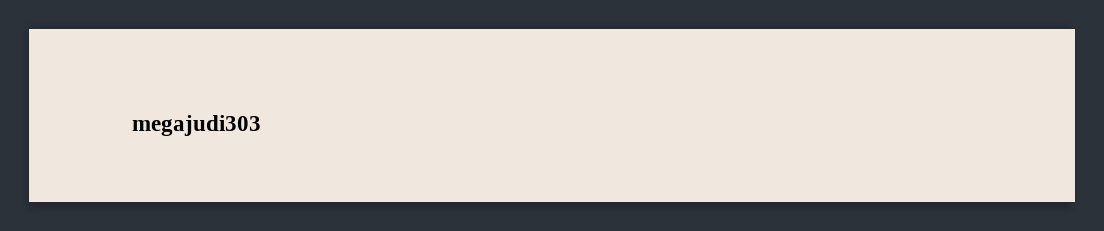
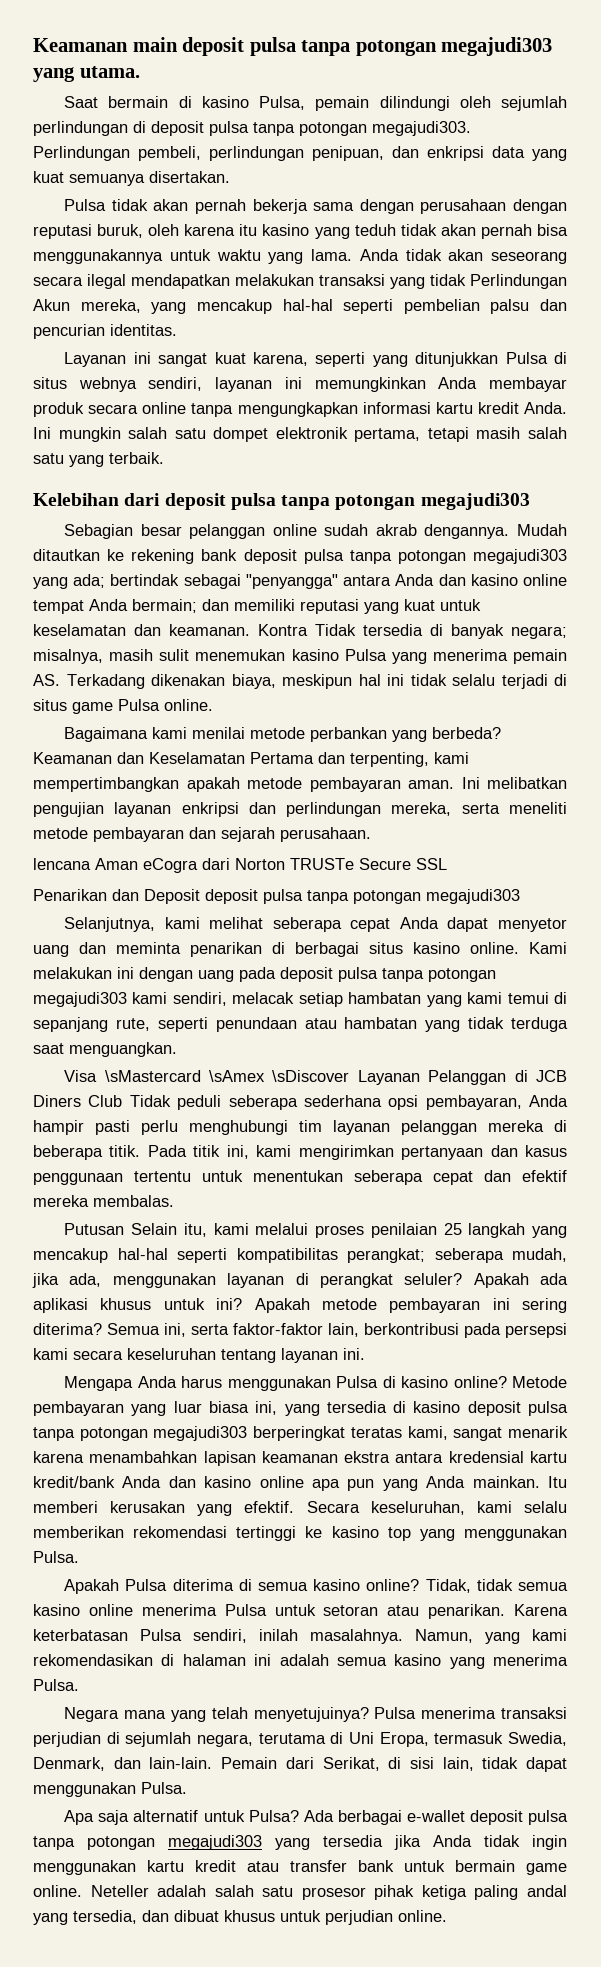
[132,115,261,136] megajudi303 -> [33,37,553,56] [33,66,140,82] [64,96,568,111] [33,121,471,136] [33,146,567,161] [33,171,230,186] [64,199,567,214] [33,224,568,239] [33,249,567,264] [33,274,567,289] [33,299,567,314] [33,324,177,339] [64,352,567,367] [33,377,567,392] [33,402,567,417] [33,427,567,442] [33,452,164,467] [33,493,530,510] [64,524,567,539] [33,549,567,564] [33,574,567,589] [33,599,481,614] [33,624,567,639] [33,649,567,664] [33,674,567,689] [33,699,213,714] [64,727,502,742] [33,752,469,767] [33,777,567,792] [33,802,567,817] [33,827,371,842] [33,858,447,873] [33,889,520,904] [64,917,567,932] [33,942,567,957] [33,967,496,982] [33,992,568,1007] [33,1017,568,1032] [33,1042,177,1057] [64,1070,567,1085] [33,1095,568,1110] [33,1120,567,1135] [33,1145,568,1160] [33,1170,567,1185] [33,1195,174,1207] [64,1223,567,1238] [33,1248,567,1263] [32,1273,568,1288] [33,1298,567,1313] [33,1323,567,1338] [33,1348,365,1363] [64,1376,568,1391] [33,1401,569,1416] [33,1426,568,1441] [33,1451,567,1466] [33,1476,567,1491] [33,1501,568,1516] [33,1526,568,1541] [33,1551,79,1563] [64,1579,568,1594] [33,1604,568,1619] [33,1629,567,1644] [33,1654,568,1669] [33,1679,79,1691] [64,1707,567,1722] [33,1732,567,1747] [33,1757,567,1772] [33,1782,187,1797] [64,1810,568,1825] [33,1835,567,1850] [33,1860,567,1875] [33,1885,567,1900] [33,1910,447,1925] Keamanan main deposit pulsa tanpa potongan megajudi303 yang utama. // Saat bermain di kasino Pulsa, pemain dilindungi oleh sejumlah perlindungan di deposit pulsa tanpa potongan megajudi303. Perlindungan pembeli, perlindungan penipuan, dan enkripsi data yang kuat semuanya disertakan. // Pulsa tidak akan pernah bekerja sama dengan perusahaan dengan reputasi buruk, oleh karena itu kasino yang teduh tidak akan pernah bisa menggunakannya untuk waktu yang lama. Anda tidak akan seseorang secara ilegal mendapatkan melakukan transaksi yang tidak Perlindungan Akun mereka, yang mencakup hal-hal seperti pembelian palsu dan pencurian identitas. // Layanan ini sangat kuat karena, seperti yang ditunjukkan Pulsa di situs webnya sendiri, layanan ini memungkinkan Anda membayar produk secara online tanpa mengungkapkan informasi kartu kredit Anda. Ini mungkin salah satu dompet elektronik pertama, tetapi masih salah satu yang terbaik. // Kelebihan dari deposit pulsa tanpa potongan megajudi303 // Sebagian besar pelanggan online sudah akrab dengannya. Mudah ditautkan ke rekening bank deposit pulsa tanpa potongan megajudi303 yang ada; bertindak sebagai "penyangga" antara Anda dan kasino online tempat Anda bermain; dan memiliki reputasi yang kuat untuk keselamatan dan keamanan. Kontra Tidak tersedia di banyak negara; misalnya, masih sulit menemukan kasino Pulsa yang menerima pemain AS. Terkadang dikenakan biaya, meskipun hal ini tidak selalu terjadi di situs game Pulsa online. // Bagaimana kami menilai metode perbankan yang berbeda? Keamanan dan Keselamatan Pertama dan terpenting, kami mempertimbangkan apakah metode pembayaran aman. Ini melibatkan pengujian layanan enkripsi dan perlindungan mereka, serta meneliti metode pembayaran dan sejarah perusahaan. // lencana Aman eCogra dari Norton TRUSTe Secure SSL // Penarikan dan Deposit deposit pulsa tanpa potongan megajudi303 // Selanjutnya, kami melihat seberapa cepat Anda dapat menyetor uang dan meminta penarikan di berbagai situs kasino online. Kami melakukan ini dengan uang pada deposit pulsa tanpa potongan megajudi303 kami sendiri, melacak setiap hambatan yang kami temui di sepanjang rute, seperti penundaan atau hambatan yang tidak terduga saat menguangkan. // Visa \sMastercard \sAmex \sDiscover Layanan Pelanggan di JCB Diners Club Tidak peduli seberapa sederhana opsi pembayaran, Anda hampir pasti perlu menghubungi tim layanan pelanggan mereka di beberapa titik. Pada titik ini, kami mengirimkan pertanyaan dan kasus penggunaan tertentu untuk menentukan seberapa cepat dan efektif mereka membalas. // Putusan Selain itu, kami melalui proses penilaian 25 langkah yang mencakup hal-hal seperti kompatibilitas perangkat; seberapa mudah, jika ada, menggunakan layanan di perangkat seluler? Apakah ada aplikasi khusus untuk ini? Apakah metode pembayaran ini sering diterima? Semua ini, serta faktor-faktor lain, berkontribusi pada persepsi kami secara keseluruhan tentang layanan ini. // Mengapa Anda harus menggunakan Pulsa di kasino online? Metode pembayaran yang luar biasa ini, yang tersedia di kasino deposit pulsa tanpa potongan megajudi303 berperingkat teratas kami, sangat menarik karena menambahkan lapisan keamanan ekstra antara kredensial kartu kredit/bank Anda dan kasino online apa pun yang Anda mainkan. Itu memberi kerusakan yang efektif. Secara keseluruhan, kami selalu memberikan rekomendasi tertinggi ke kasino top yang menggunakan Pulsa. // Apakah Pulsa diterima di semua kasino online? Tidak, tidak semua kasino online menerima Pulsa untuk setoran atau penarikan. Karena keterbatasan Pulsa sendiri, inilah masalahnya. Namun, yang kami rekomendasikan di halaman ini adalah semua kasino yang menerima Pulsa. // Negara mana yang telah menyetujuinya? Pulsa menerima transaksi perjudian di sejumlah negara, terutama di Uni Eropa, termasuk Swedia, Denmark, dan lain-lain. Pemain dari Serikat, di sisi lain, tidak dapat menggunakan Pulsa. // Apa saja alternatif untuk Pulsa? Ada berbagai e-wallet deposit pulsa tanpa potongan megajudi303 yang tersedia jika Anda tidak ingin menggunakan kartu kredit atau transfer bank untuk bermain game online. Neteller adalah salah satu prosesor pihak ketiga paling andal yang tersedia, dan dibuat khusus untuk perjudian online.

